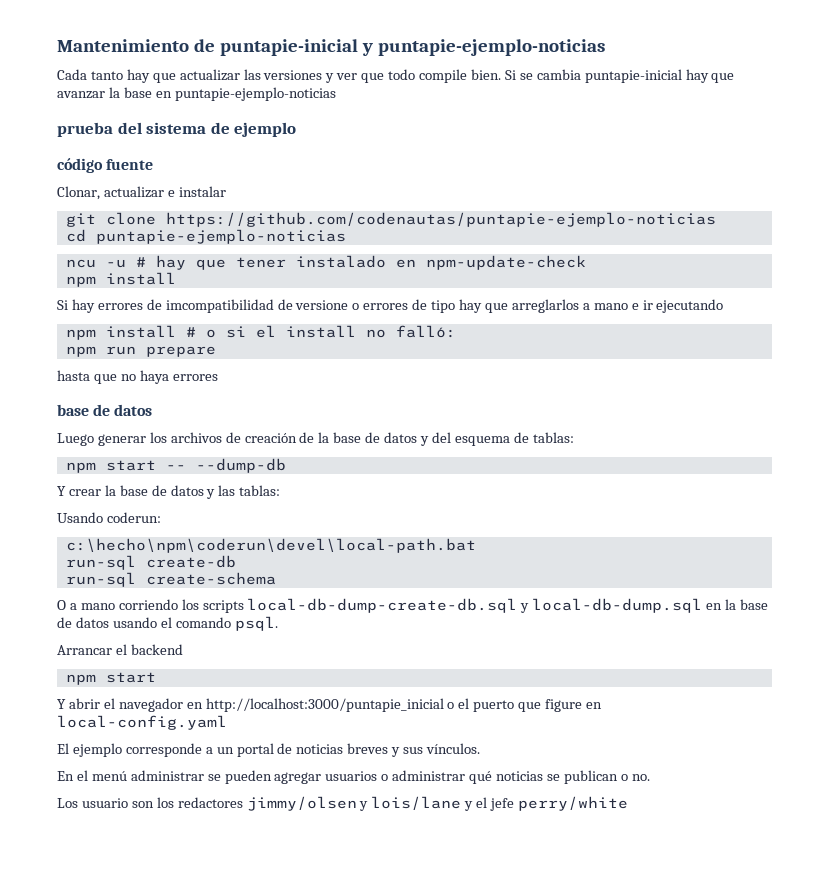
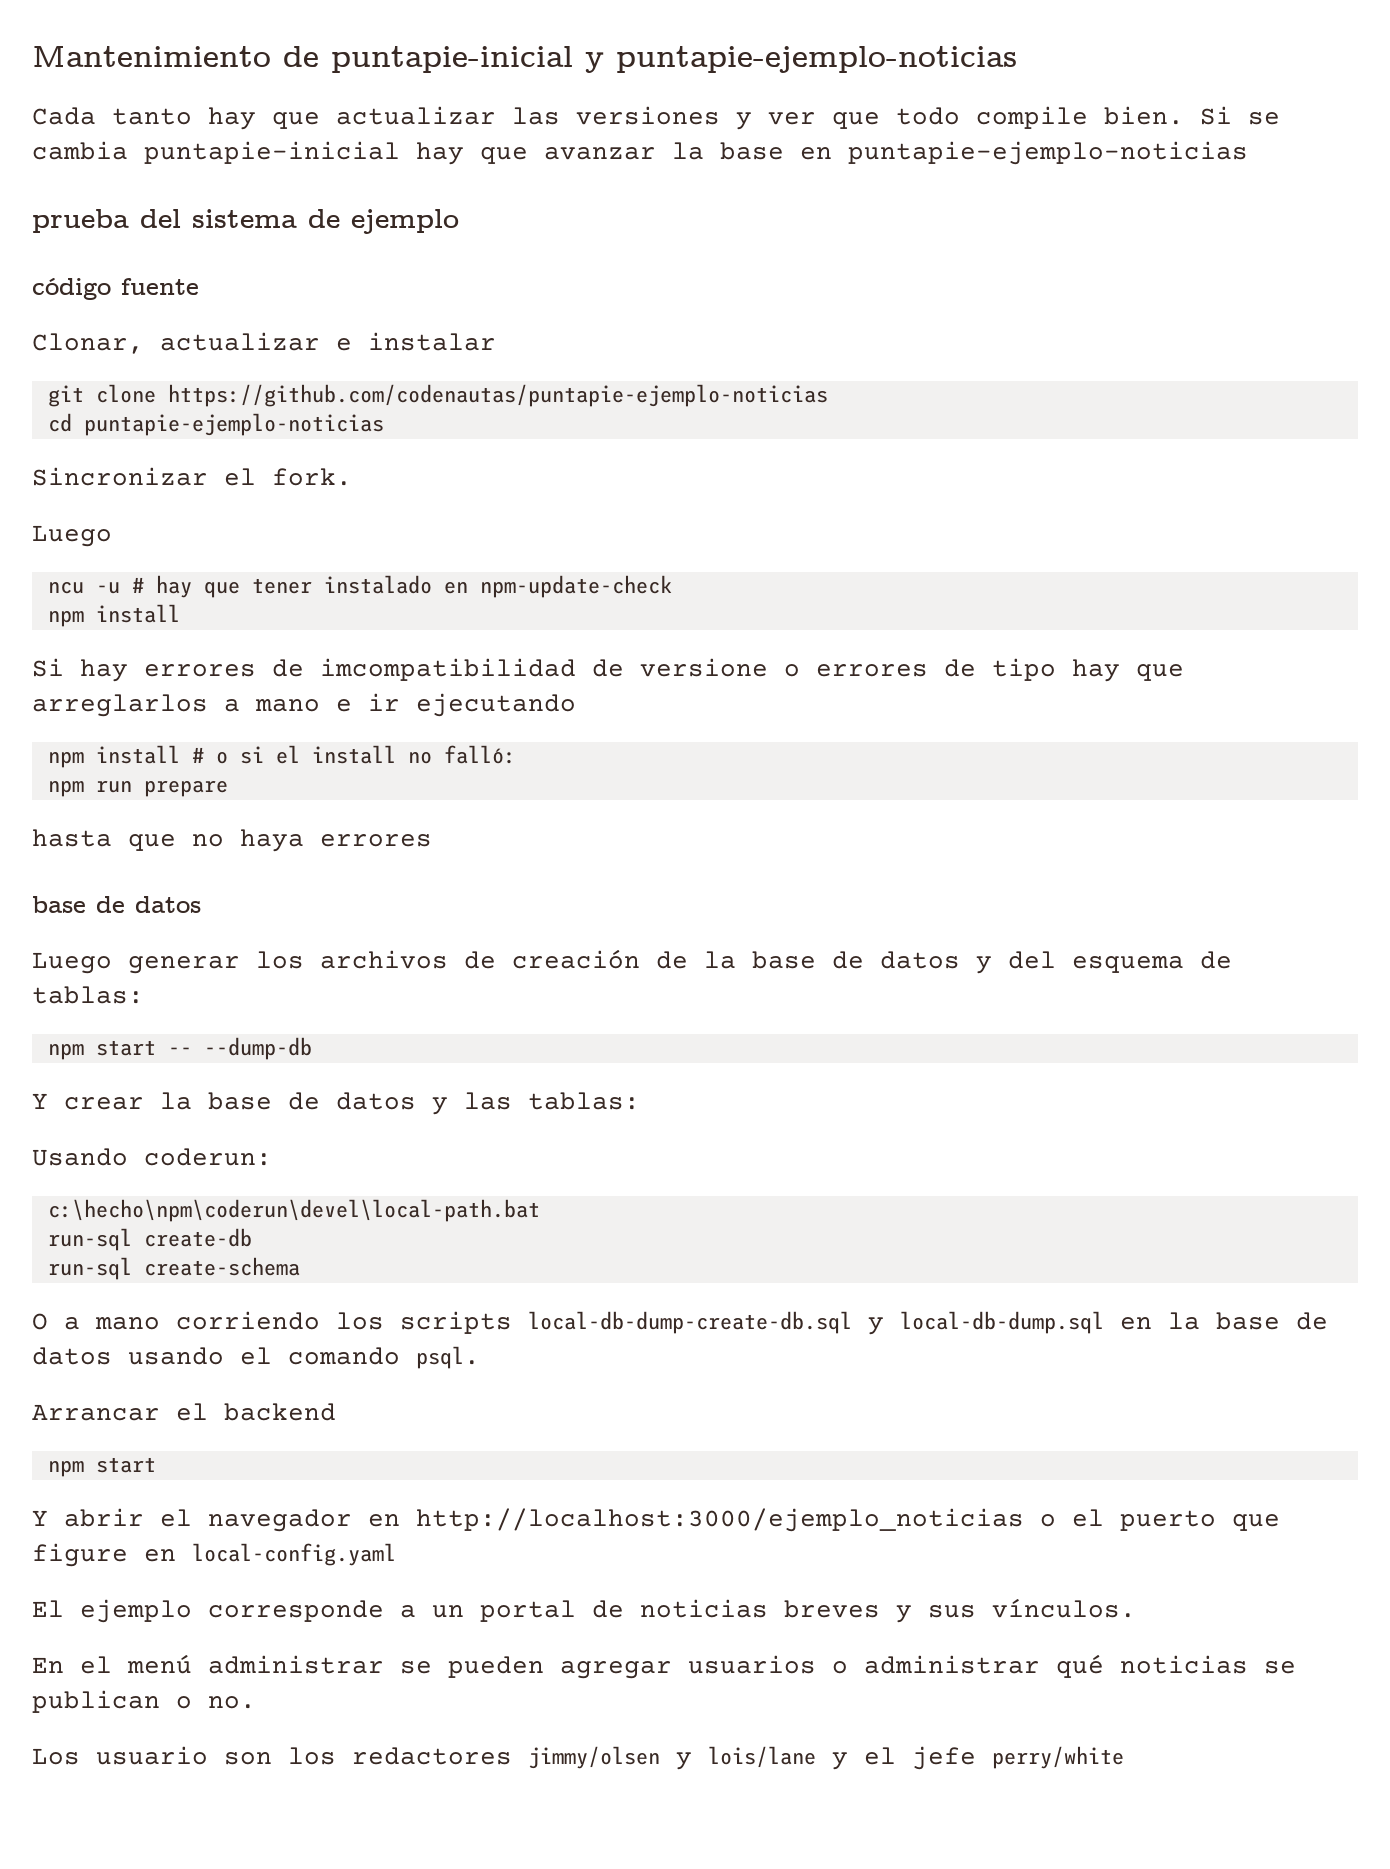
(346, 236) none -> [32,467,352,486] [32,525,112,547] // Sincronizar el fork. // Luego
[205,698,444,712] http://localhost:3000/puntapie_inicial -> [416,1508,1024,1532] http://localhost:3000/ejemplo_noticias

